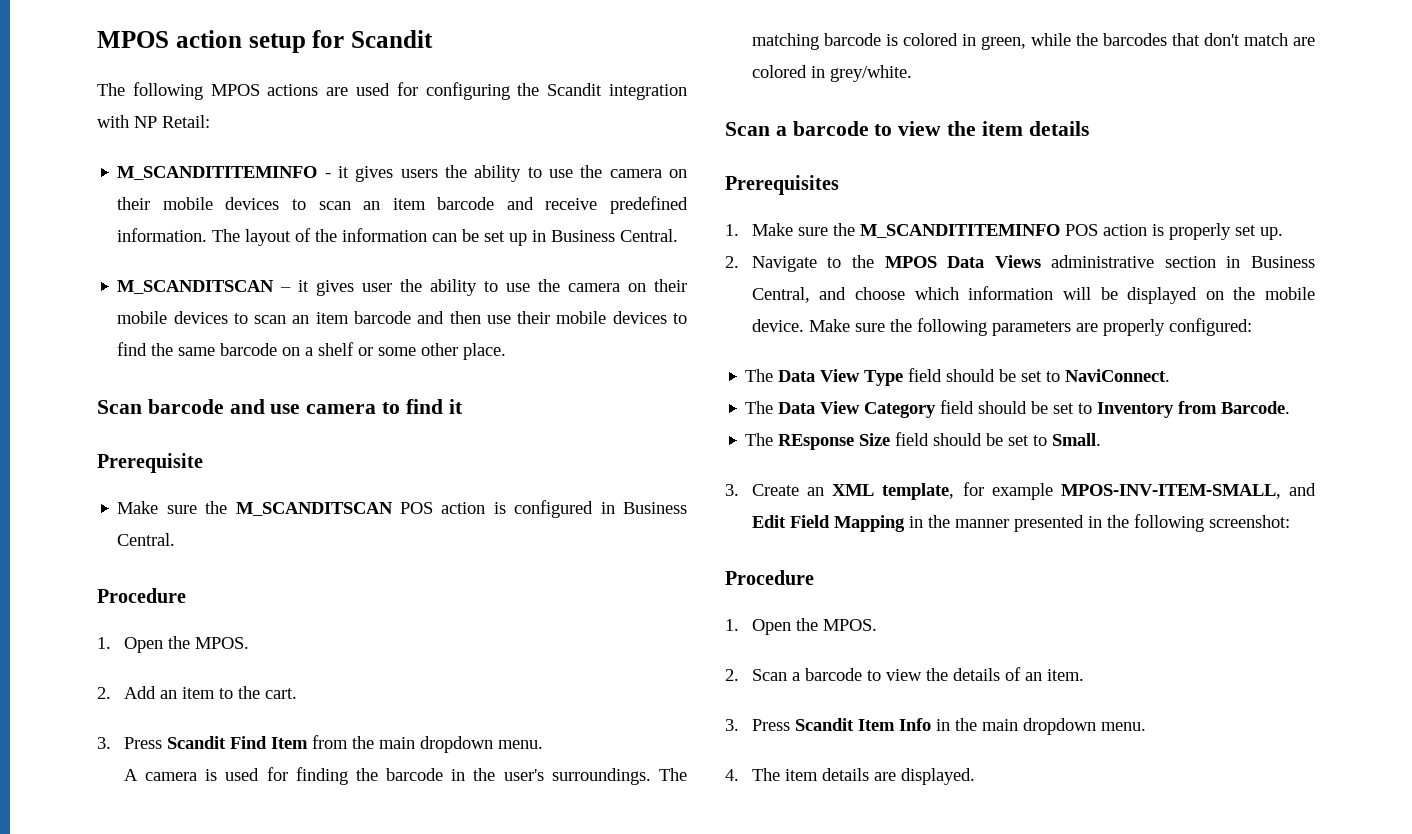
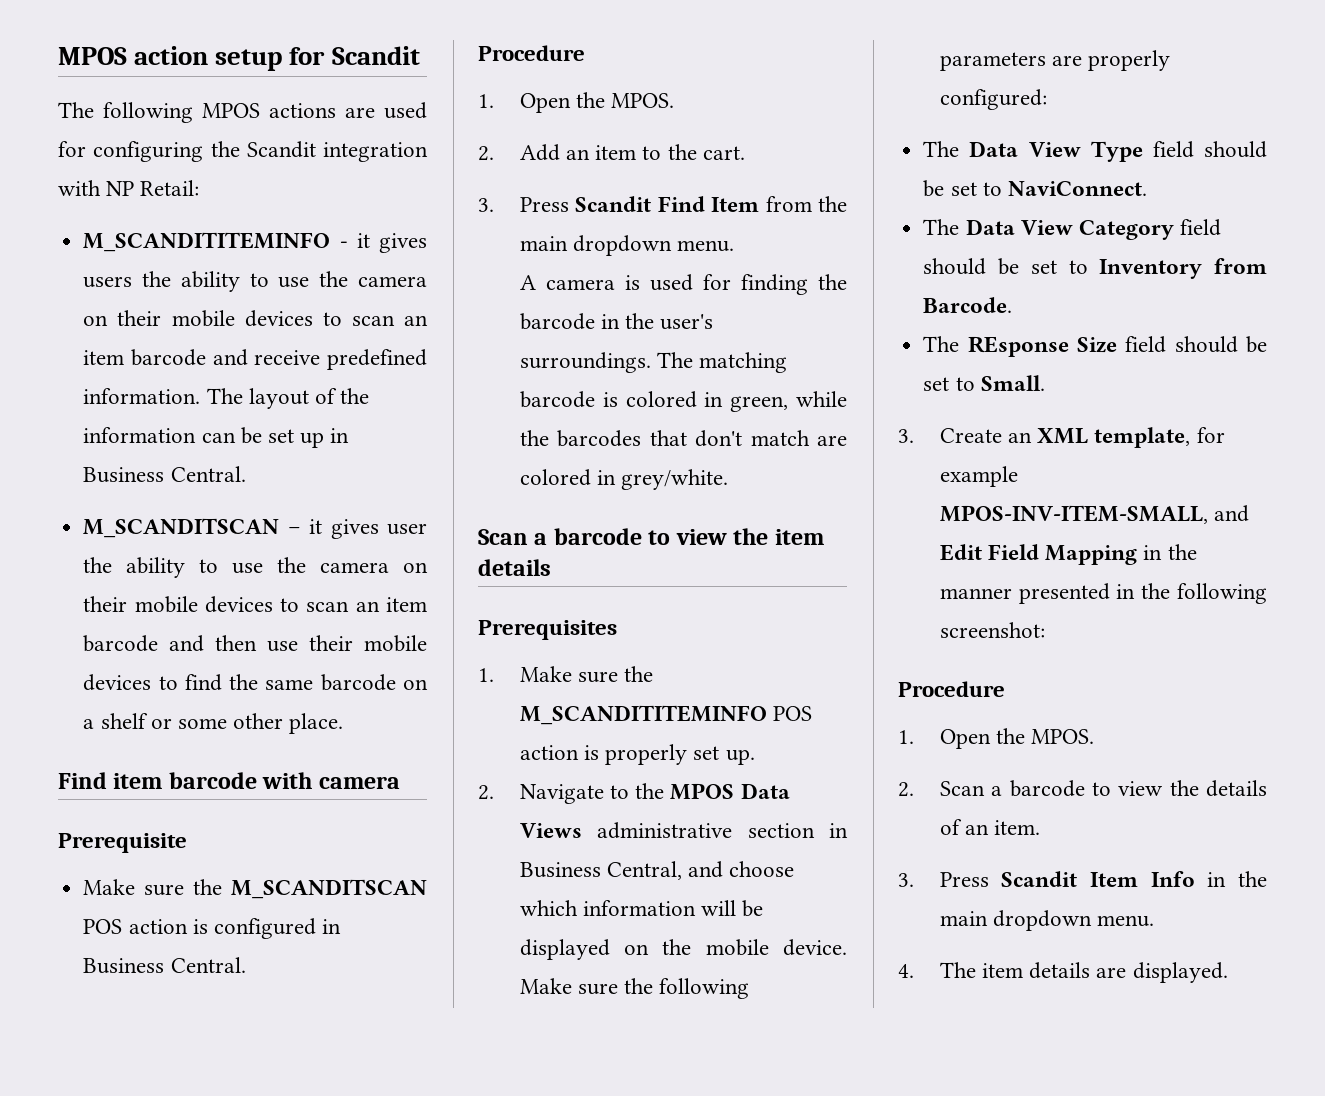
[97,399,463,414] Scan barcode and use camera to find it -> [58,772,400,789] Find item barcode with camera

